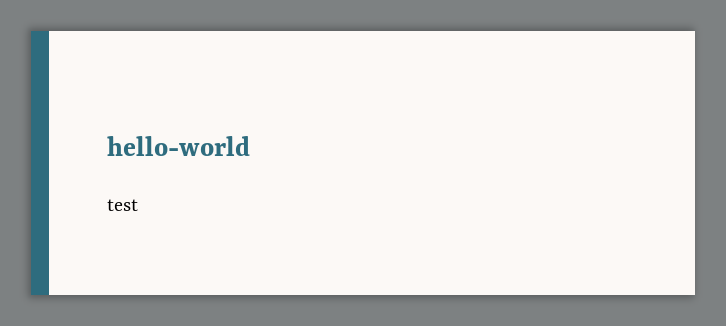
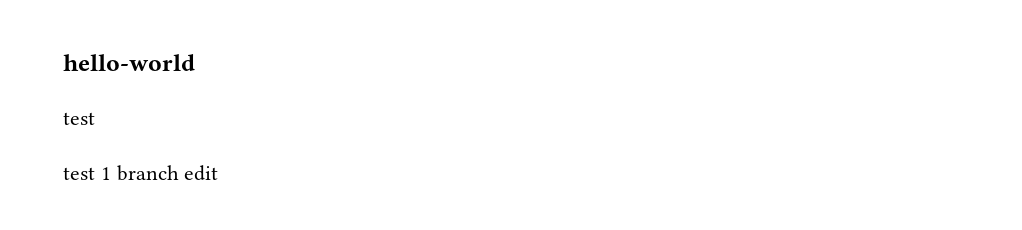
(138, 205) none -> [63,165,219,181] // test 1 branch edit

